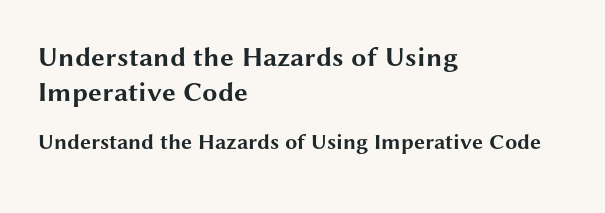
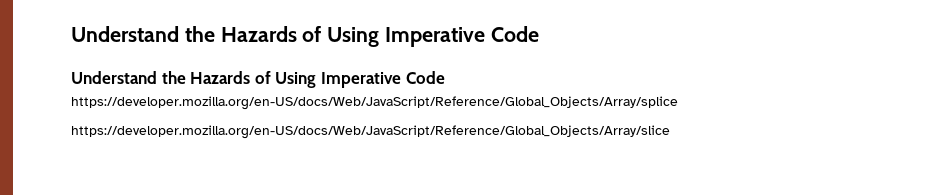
(541, 141) none -> [71,96,678,110] [71,125,670,139] // https://developer.mozilla.org/en-US/docs/Web/JavaScript/Reference/Global_Objects/Array/splice // https://developer.mozilla.org/en-US/docs/Web/JavaScript/Reference/Global_Objects/Array/slice

